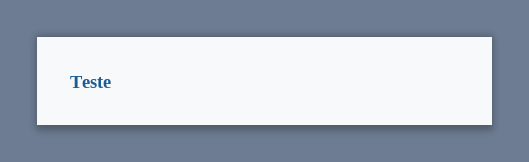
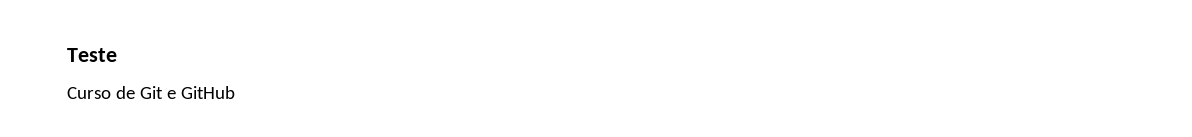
(111, 82) none -> [67,86,235,99] // Curso de Git e GitHub

